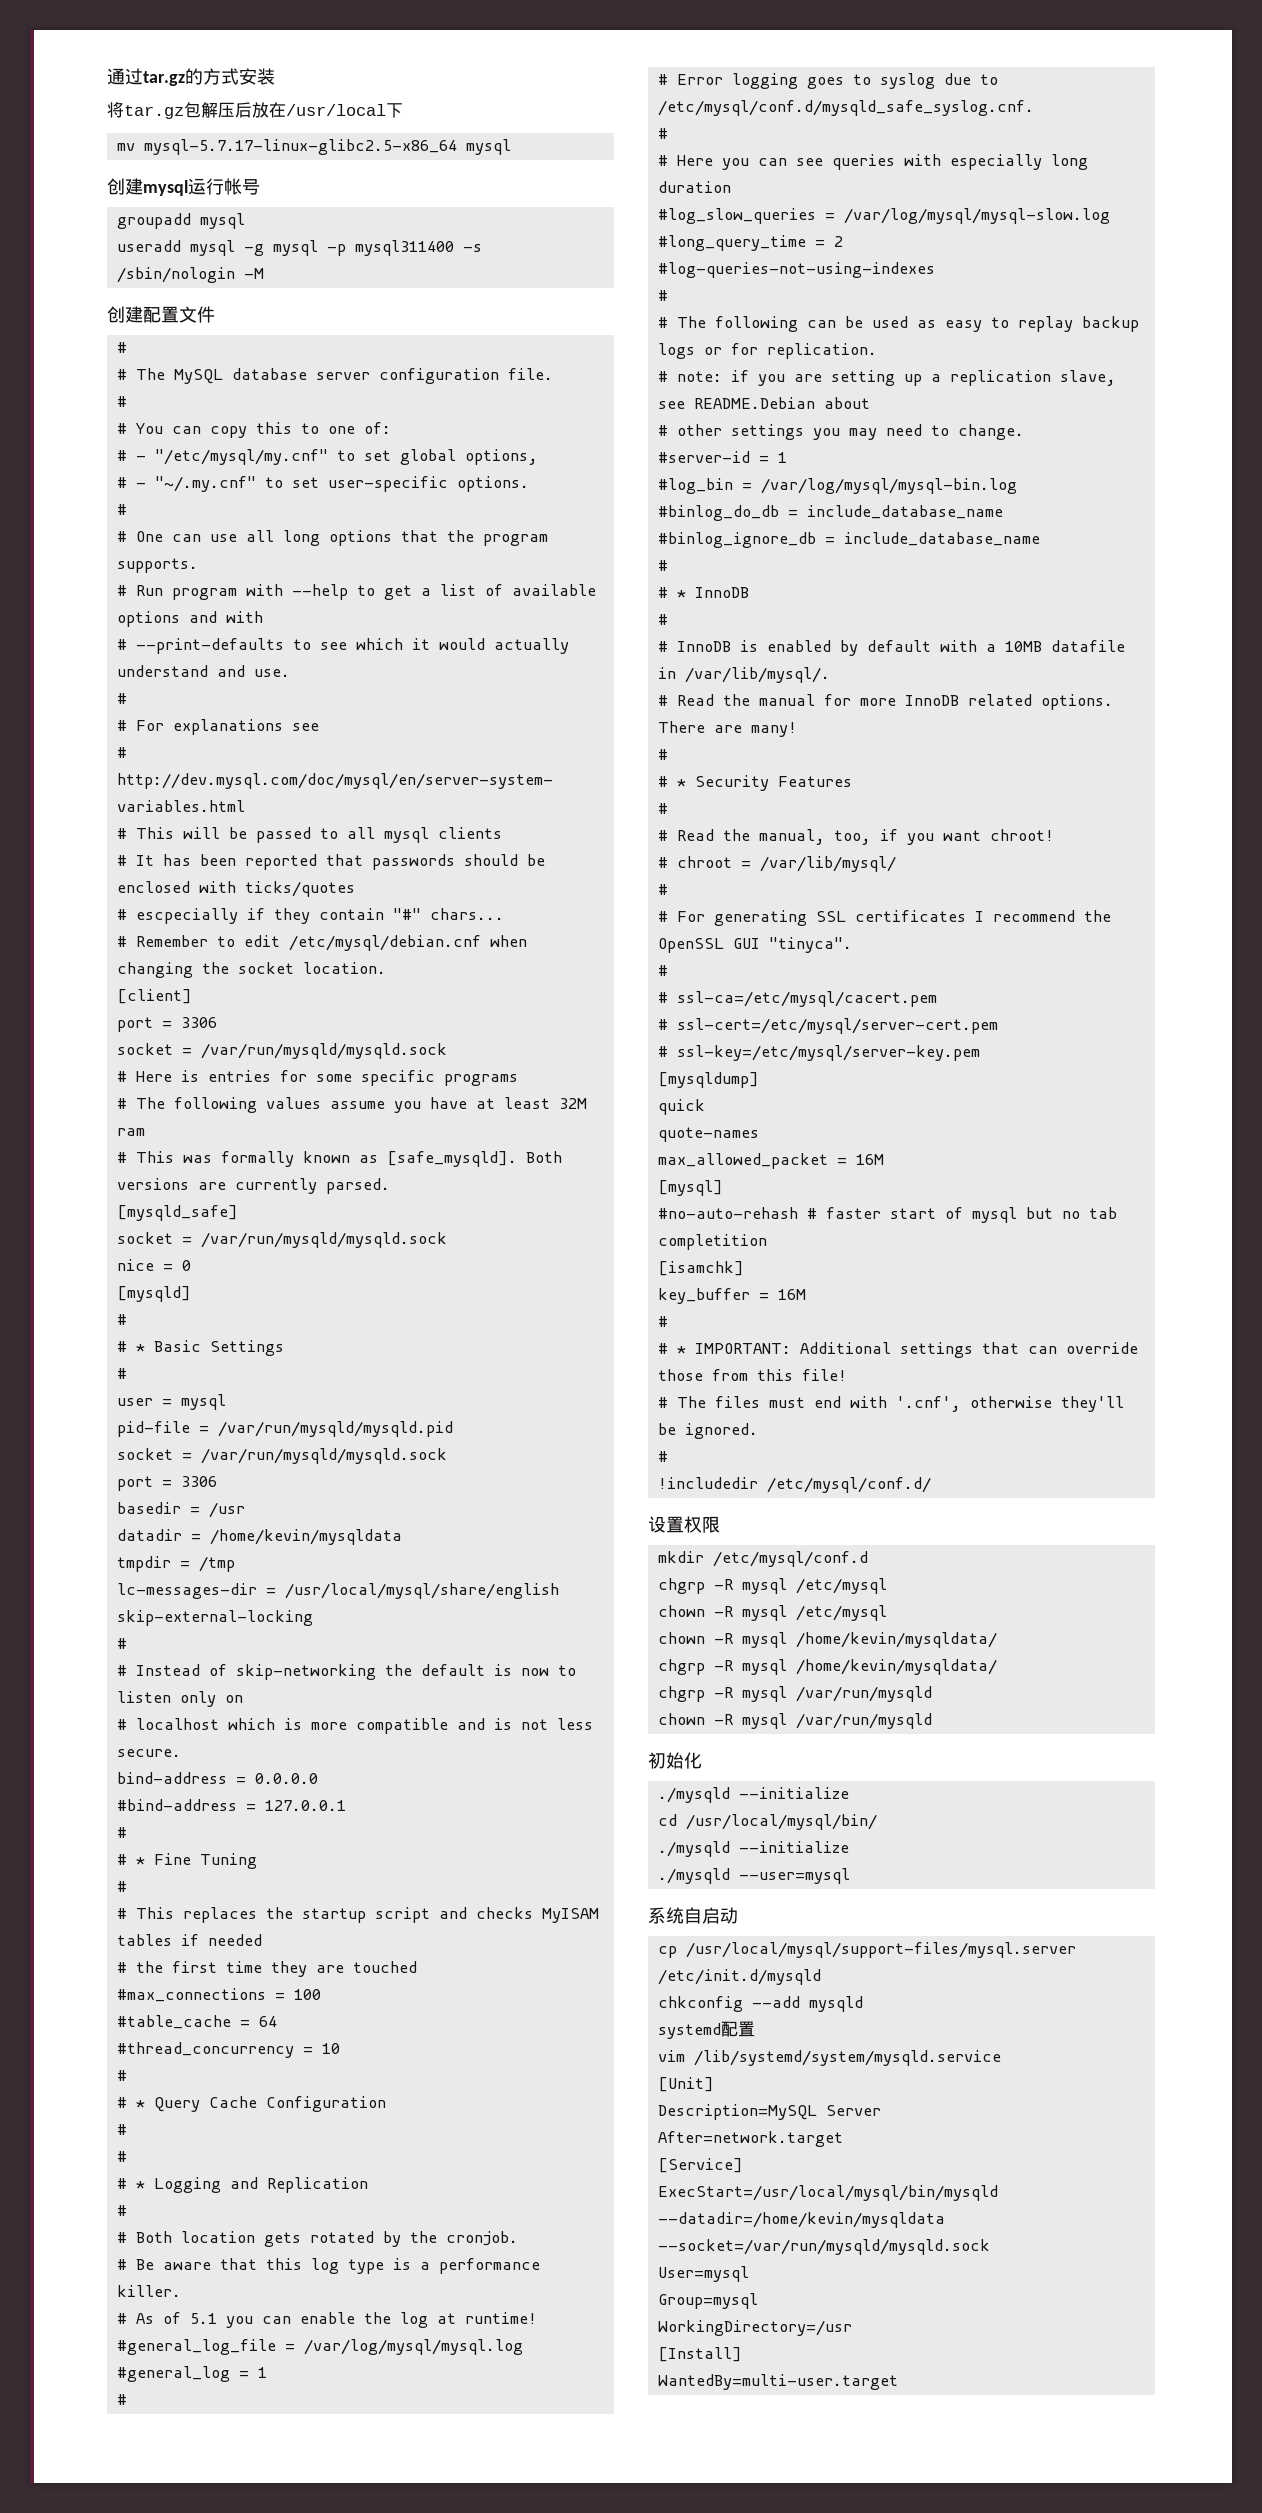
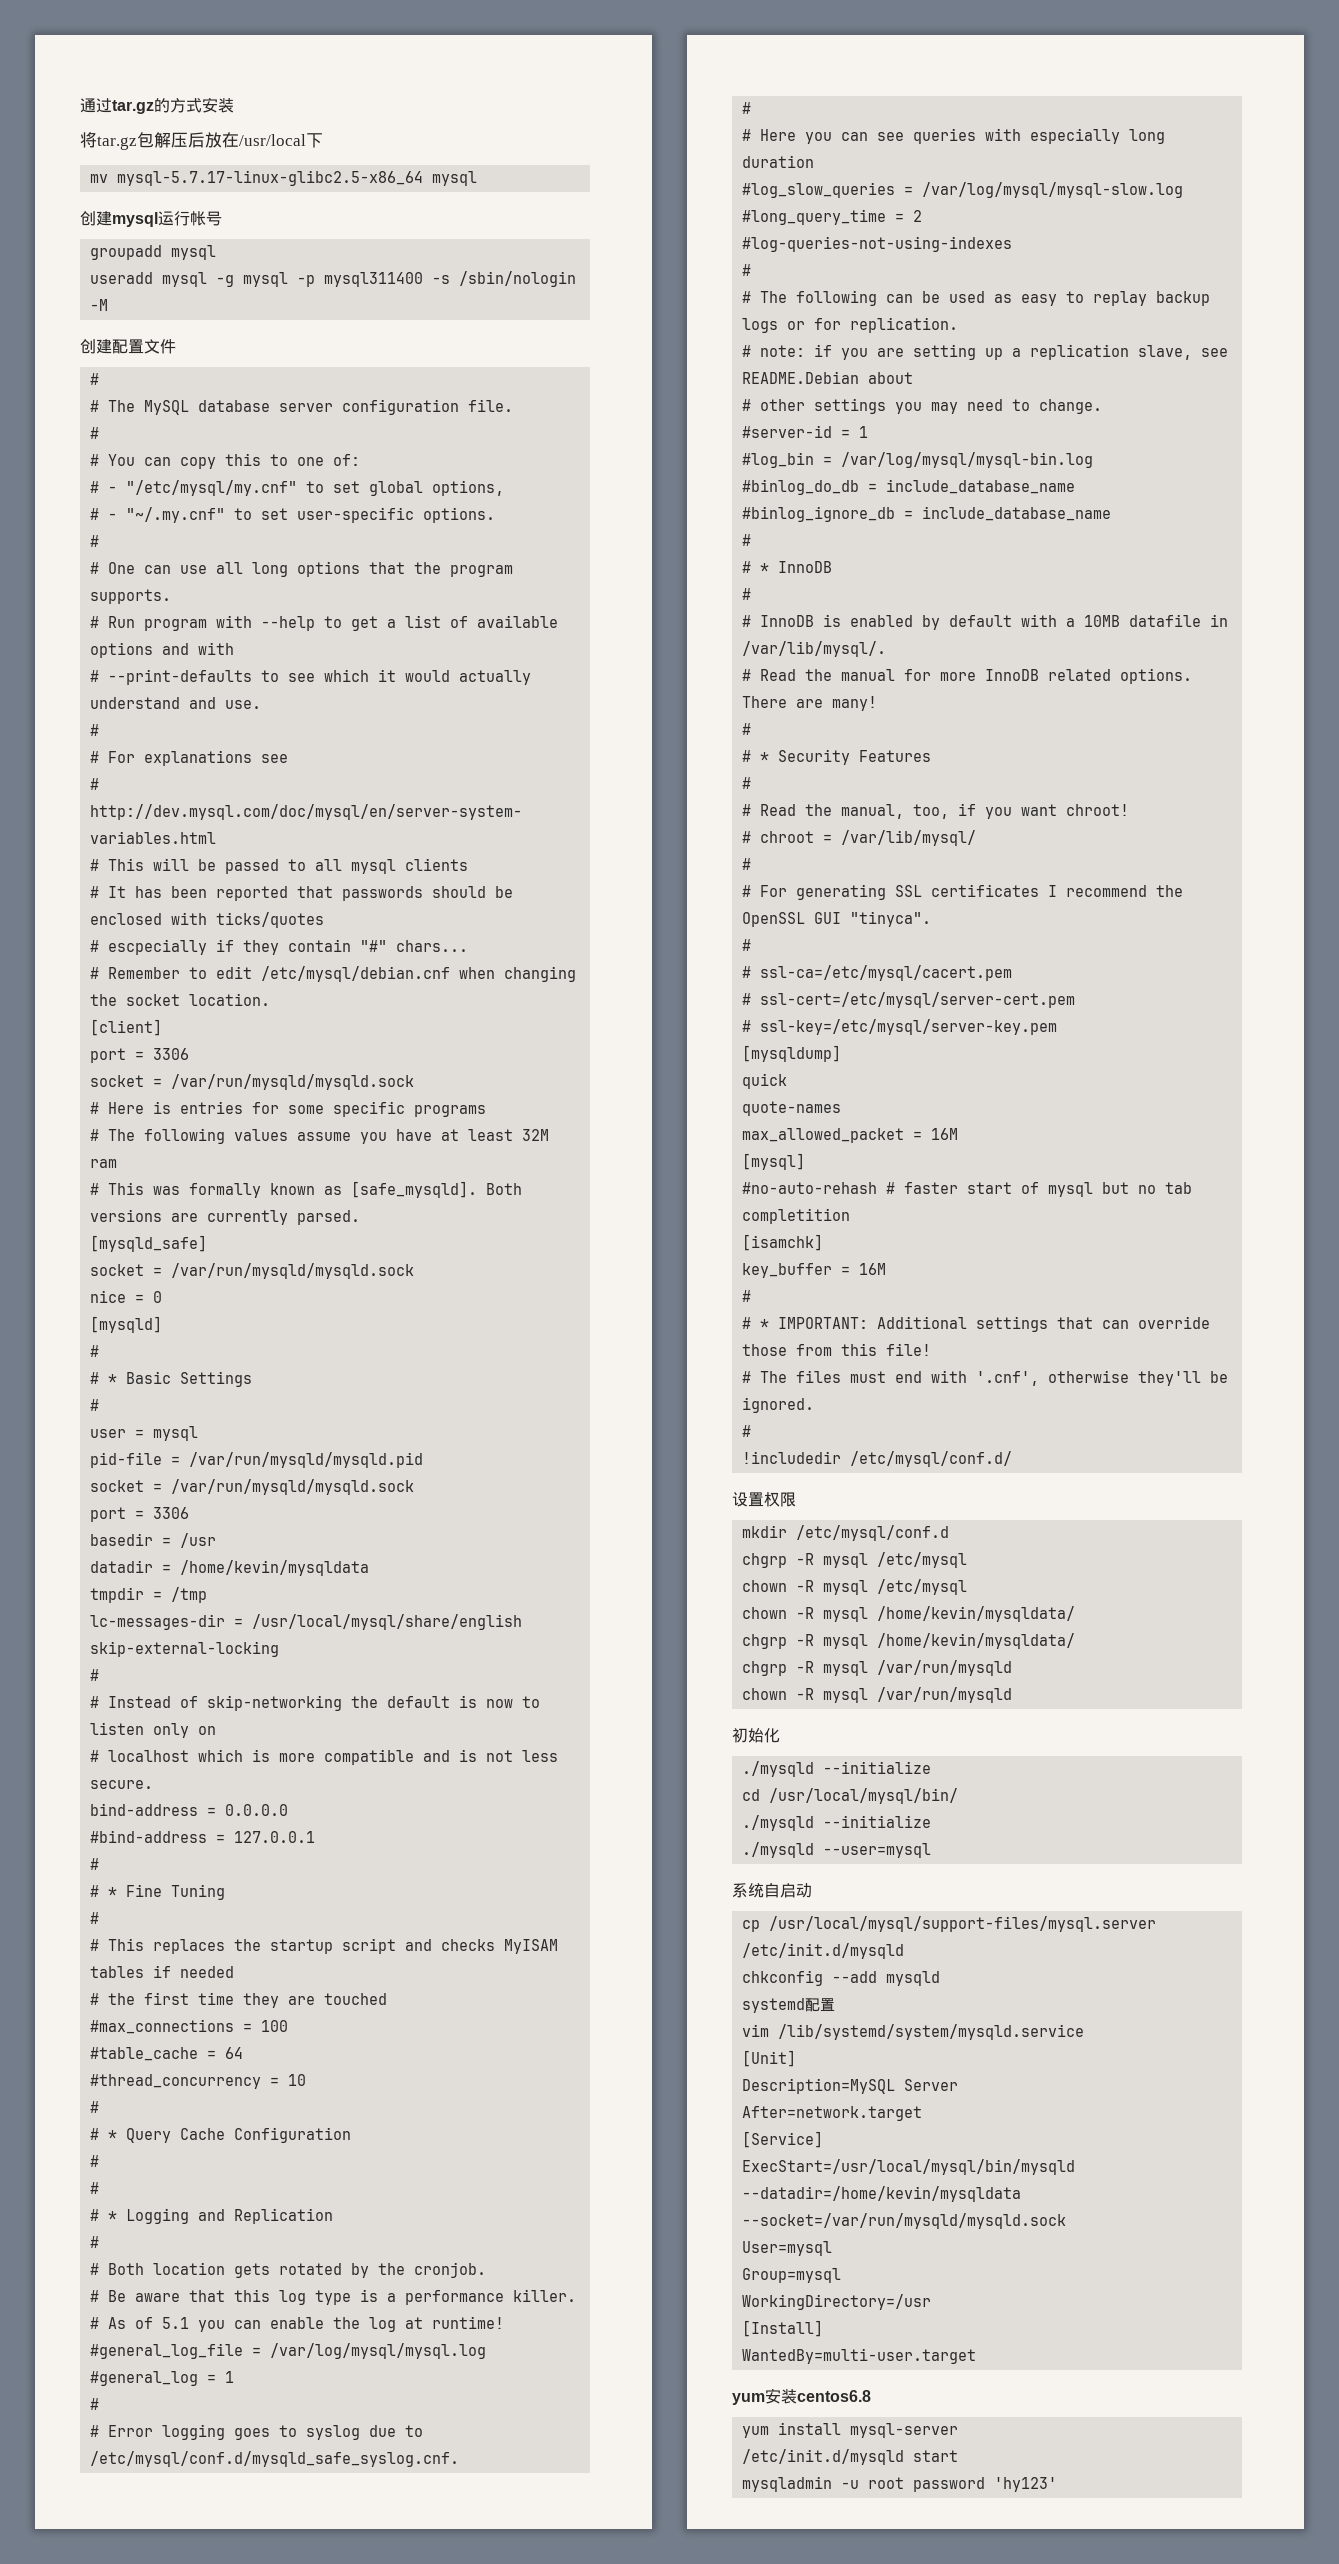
(899, 2382) none -> [732,2388,871,2405] [742,2422,959,2438] [742,2449,959,2465] [742,2476,1058,2492] // yum安装centos6.8 // yum install mysql-server // /etc/init.d/mysqld start // mysqladmin -u root password 'hy123'

